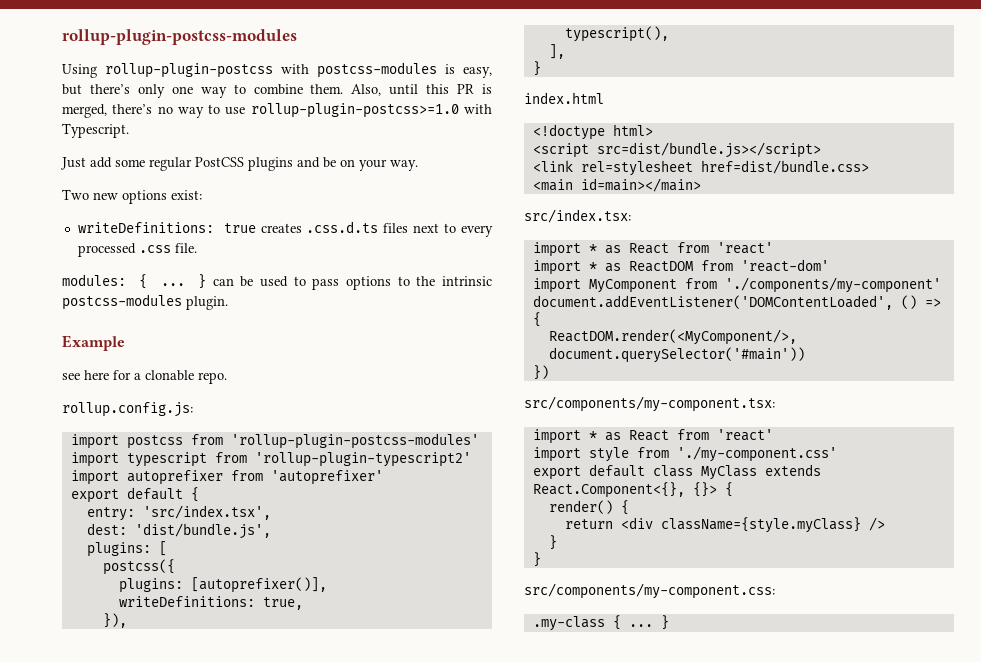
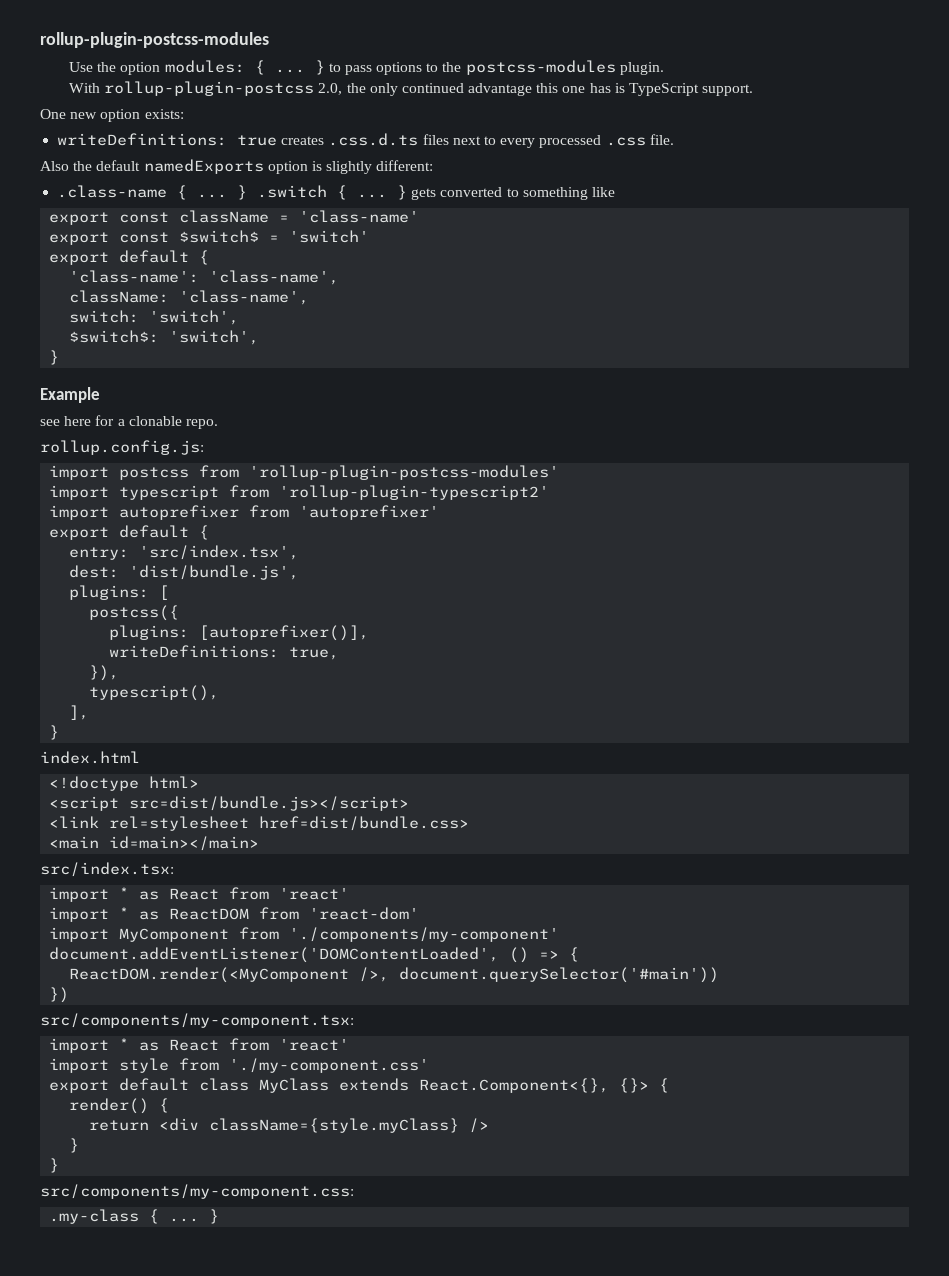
[62,62,492,78] [62,84,493,98] [62,103,492,118] [62,123,129,138] [61,157,418,171] [62,189,202,204] Using rollup-plugin-postcss with postcss-modules is easy, but there’s only one way to combine them. Also, until this PR is merged, there’s no way to use rollup-plugin-postcss>=1.0 with Typescript. // Just add some regular PostCSS plugins and be on your way. // Two new options exist: -> [68,60,664,75] [68,81,754,96] [40,109,184,122] Use the option modules: { ... } to pass options to the postcss-modules plugin. // With rollup-plugin-postcss 2.0, the only continued advantage this one has is TypeScript support. // One new option exists:
[62,274,492,290] [62,294,228,310] modules: { ... } can be used to pass options to the intrinsic postcss-modules plugin. -> [40,159,434,174] [57,185,615,200] [49,210,420,225] [49,230,370,245] [49,250,210,265] [69,270,340,285] [69,290,310,305] [69,310,240,325] [69,330,260,345] [49,350,60,365] Also the default namedExports option is slightly different: // .class-name { ... } .switch { ... } gets converted to something like // export const className = 'class-name' // export const $switch$ = 'switch' // export default { // 'class-name': 'class-name', // className: 'class-name', // switch: 'switch', // $switch$: 'switch', // }
[548,329,797,345] ReactDOM.render(<MyComponent/>, -> [69,967,390,983] ReactDOM.render(<MyComponent />,

